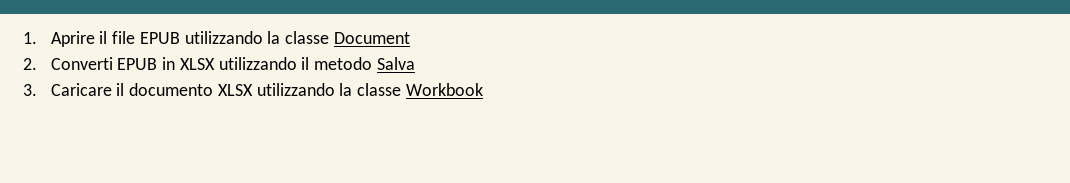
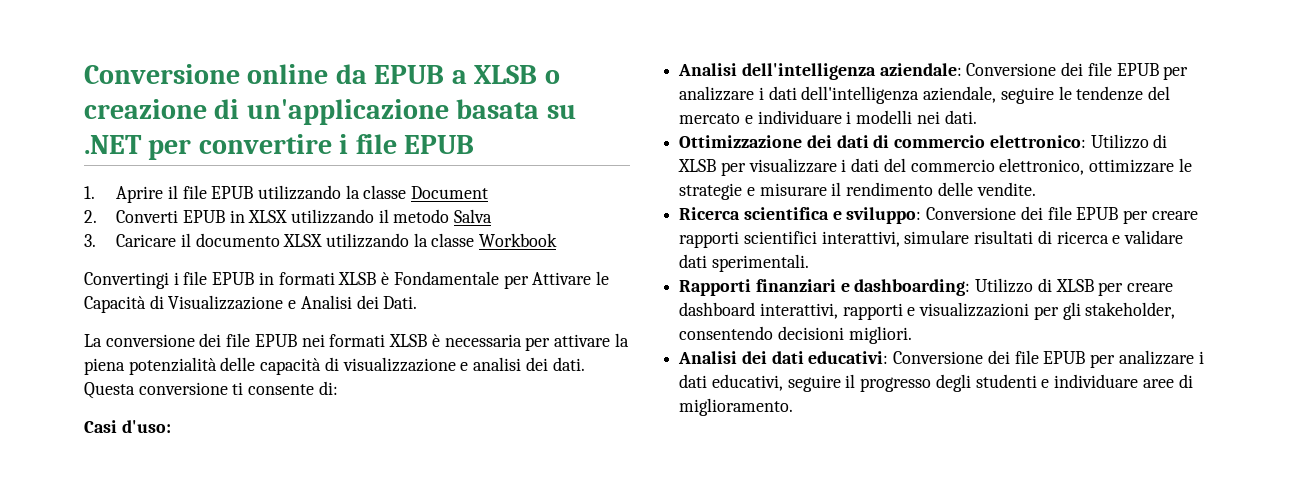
(23, 38) none -> [84,64,560,84] [84,99,576,125] [84,134,475,160] Conversione online da EPUB a XLSB o creazione di un'applicazione basata su .NET per convertire i file EPUB //
(483, 89) none -> [84,271,609,289] [84,295,418,313] [84,333,629,351] [84,357,585,375] [84,381,338,399] [84,420,171,433] [678,62,1189,80] [679,86,1171,104] [679,110,977,124] [679,134,1168,149] [678,158,1192,176] [679,182,1036,200] [679,206,1198,224] [679,230,1184,248] [679,254,809,272] [679,278,1174,296] [679,302,1176,320] [679,326,912,344] [678,350,1204,368] [679,374,1193,392] [679,398,794,416] // Convertingi i file EPUB in formati XLSB è Fondamentale per Attivare le Capacità di Visualizzazione e Analisi dei Dati. // La conversione dei file EPUB nei formati XLSB è necessaria per attivare la piena potenzialità delle capacità di visualizzazione e analisi dei dati. Questa conversione ti consente di: // Casi d'uso: // Analisi dell'intelligenza aziendale: Conversione dei file EPUB per analizzare i dati dell'intelligenza aziendale, seguire le tendenze del mercato e individuare i modelli nei dati. // Ottimizzazione dei dati di commercio elettronico: Utilizzo di XLSB per visualizzare i dati del commercio elettronico, ottimizzare le strategie e misurare il rendimento delle vendite. // Ricerca scientifica e sviluppo: Conversione dei file EPUB per creare rapporti scientifici interattivi, simulare risultati di ricerca e validare dati sperimentali. // Rapporti finanziari e dashboarding: Utilizzo di XLSB per creare dashboard interattivi, rapporti e visualizzazioni per gli stakeholder, consentendo decisioni migliori. // Analisi dei dati educativi: Conversione dei file EPUB per analizzare i dati educativi, seguire il progresso degli studenti e individuare aree di miglioramento.

